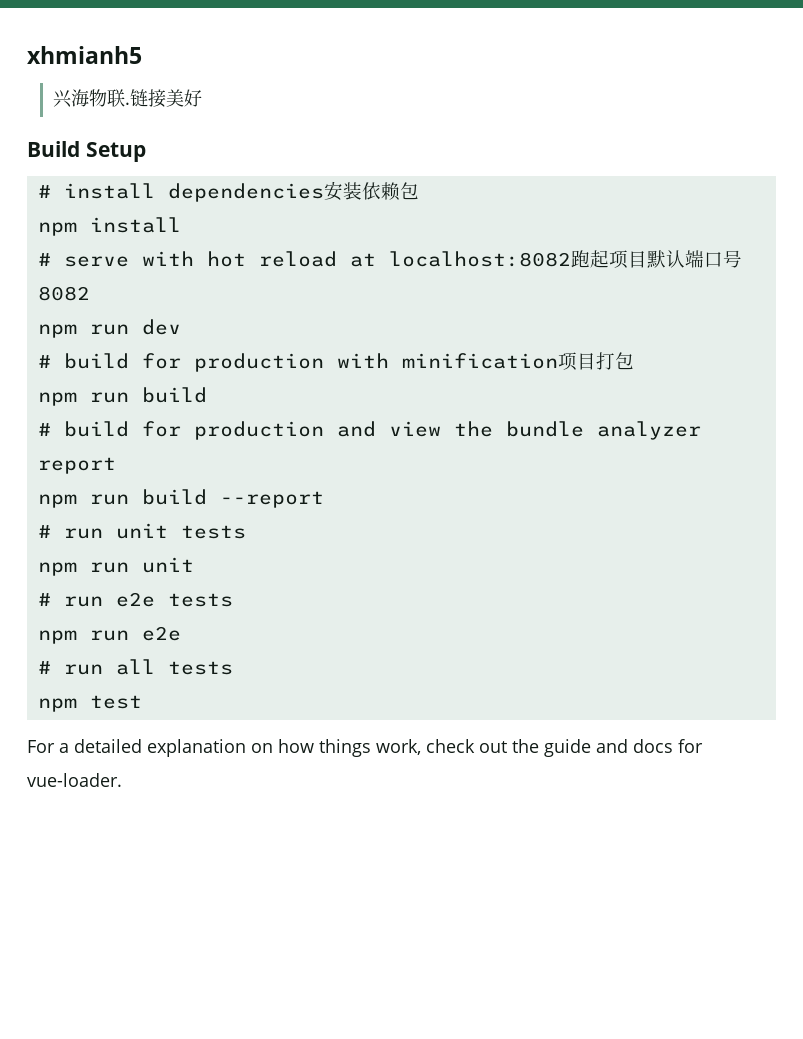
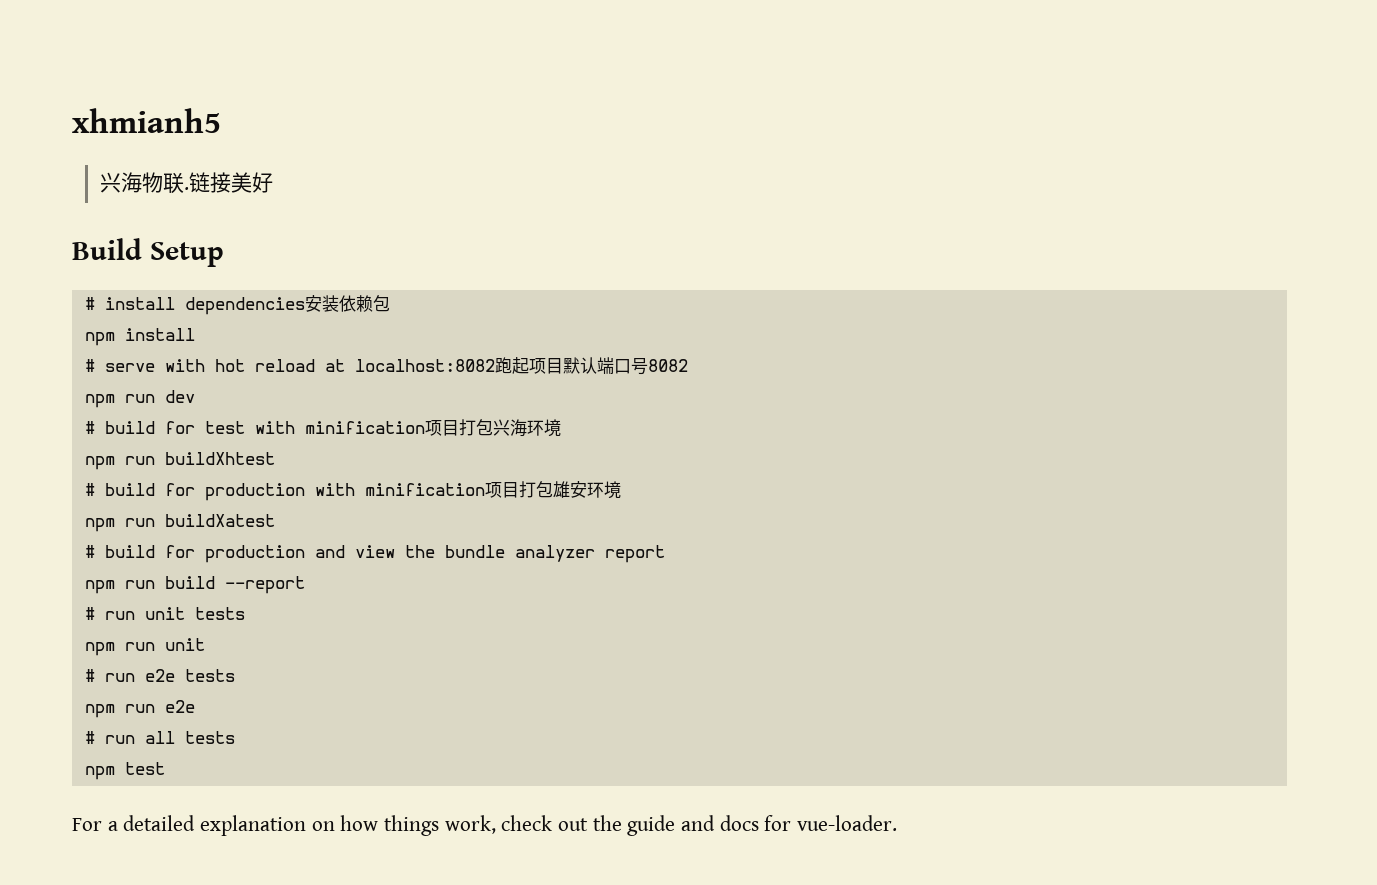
(181, 327) none -> [84,419,561,437] [84,452,275,470] // # build for test with minification项目打包兴海环境 // npm run buildXhtest
[37,387,207,406] // npm run build -> [552,481,621,499] [84,514,275,532] 雄安环境 // npm run buildXatest

